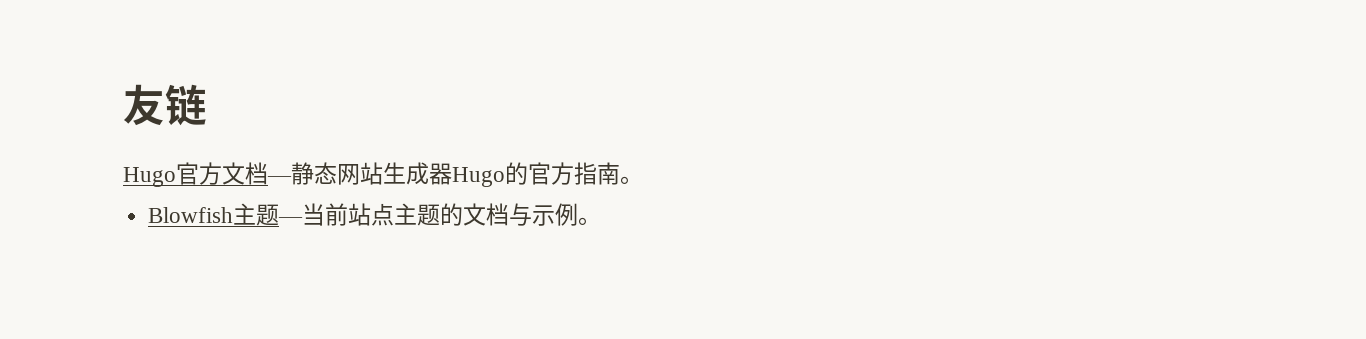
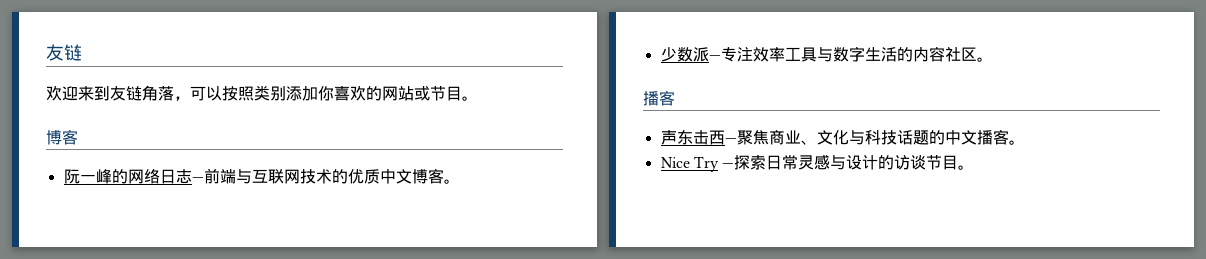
[123,162,643,187] [148,203,579,226] Hugo官方文档—静态网站生成器Hugo的官方指南。 // Blowfish主题—当前站点主题的文档与示例 -> [46,85,478,101] [46,129,78,145] [63,168,460,184] [660,46,993,62] [643,90,675,106] [660,129,1025,145] [660,154,959,172] 欢迎来到友链角落，可以按照类别添加你喜欢的网站或节目。 // 博客 // 阮一峰的网络日志—前端与互联网技术的优质中文博客。 // 少数派—专注效率工具与数字生活的内容社区。 // 播客 // 声东击西—聚焦商业、文化与科技话题的中文播客。 // Nice Try —探索日常灵感与设计的访谈节目

